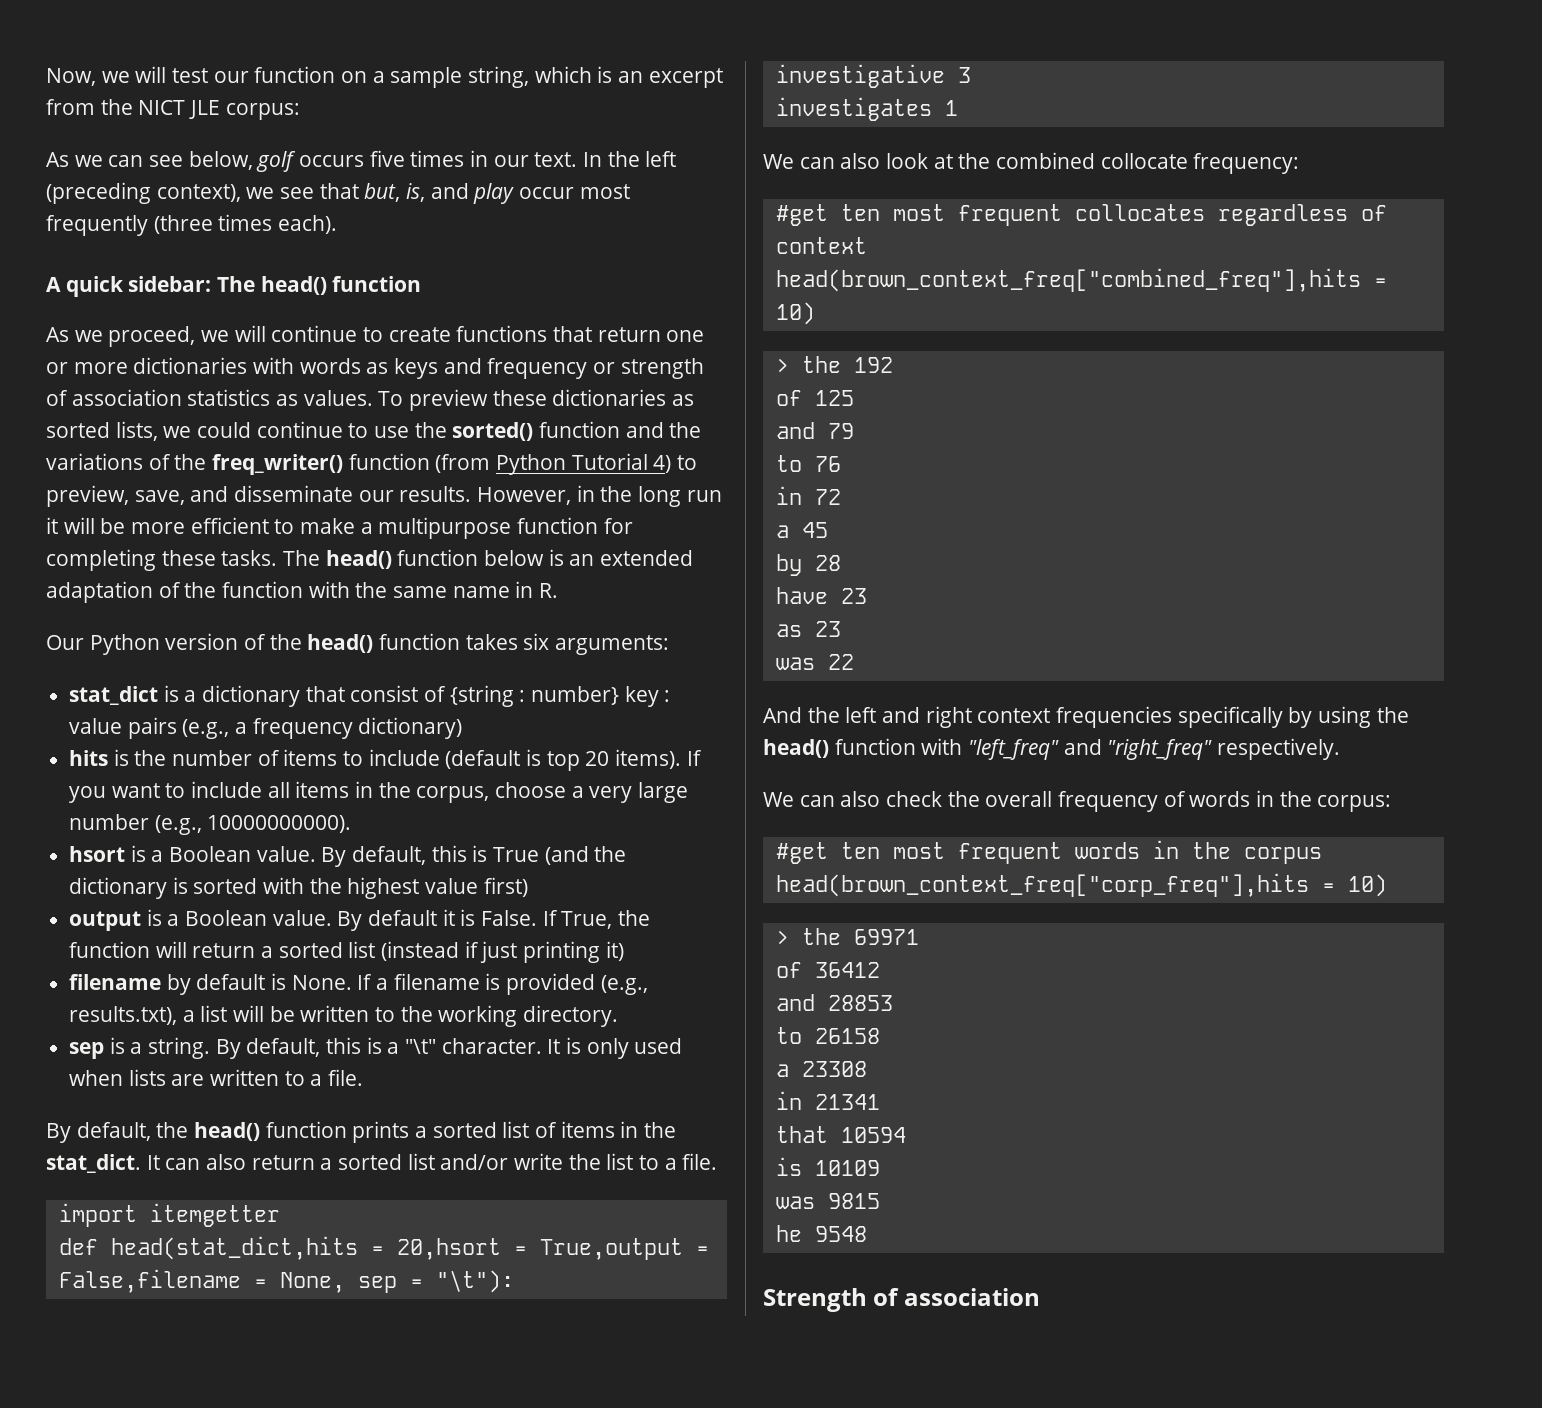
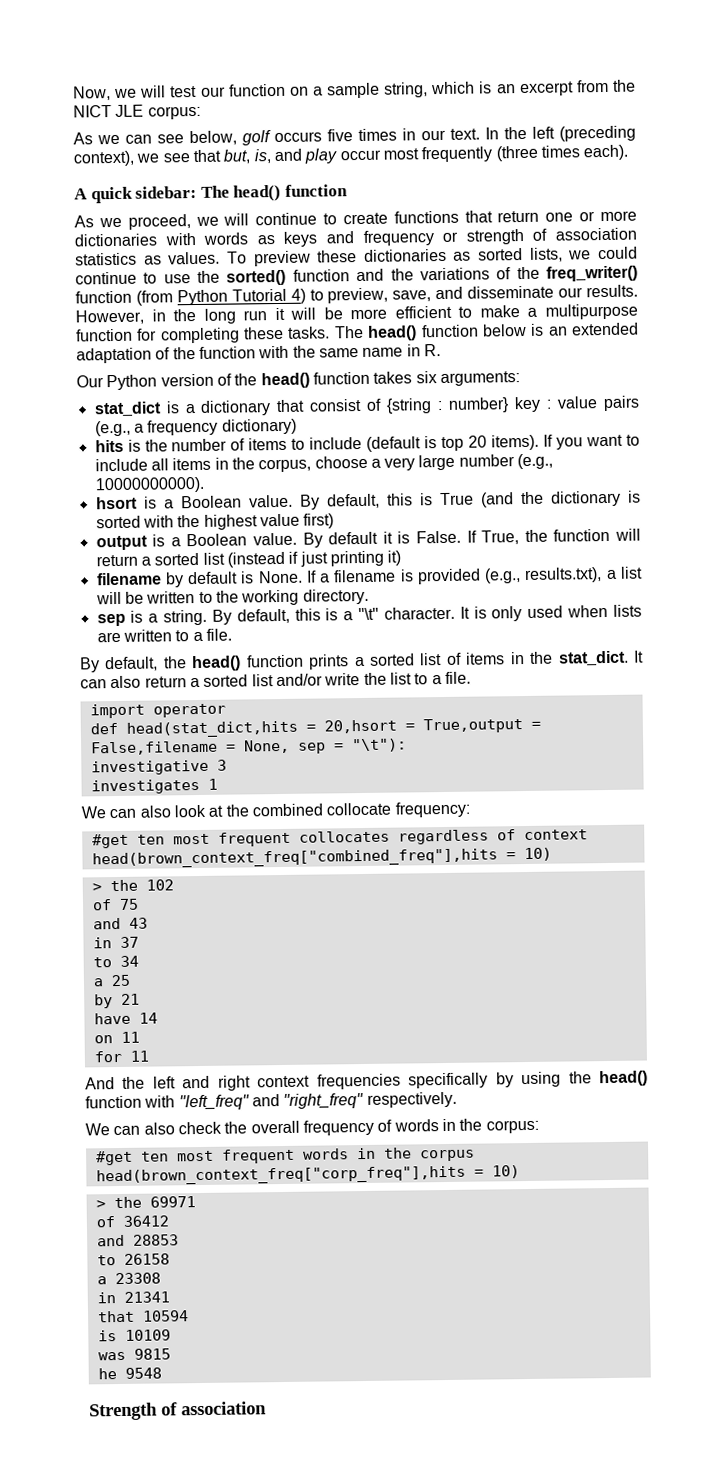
[149,1203,280,1227] itemgetter -> [152,703,226,718] operator
[853,357,893,373] [775,390,854,406] [775,422,854,439] [775,455,841,472] [775,486,841,505] [775,522,828,538] [775,554,841,576] 192 // of 125 // and 79 // to 76 // in 72 // a 45 // by 28 -> [145,879,174,891] [91,898,139,911] [92,917,148,930] [92,936,139,949] [92,955,139,968] [92,974,131,987] [93,993,140,1009] 102 // of 75 // and 43 // in 37 // to 34 // a 25 // by 21
[840,588,867,604] [775,621,841,637] [775,654,854,670] 23 // as 23 // was 22 -> [138,1012,158,1024] [93,1031,140,1044] [93,1050,149,1063] 14 // on 11 // for 11

